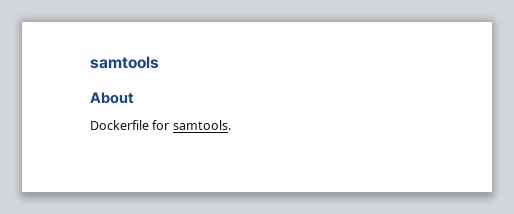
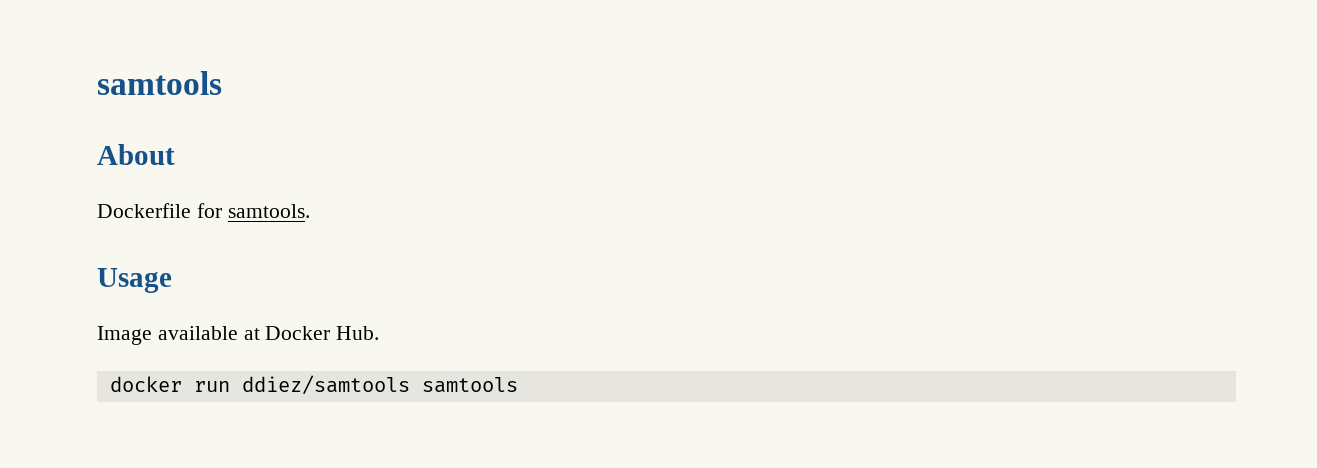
(231, 125) none -> [97,268,172,293] [97,326,380,345] [109,375,518,395] // Usage // Image available at Docker Hub. // docker run ddiez/samtools samtools

